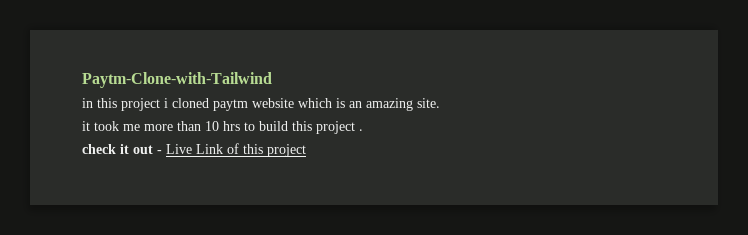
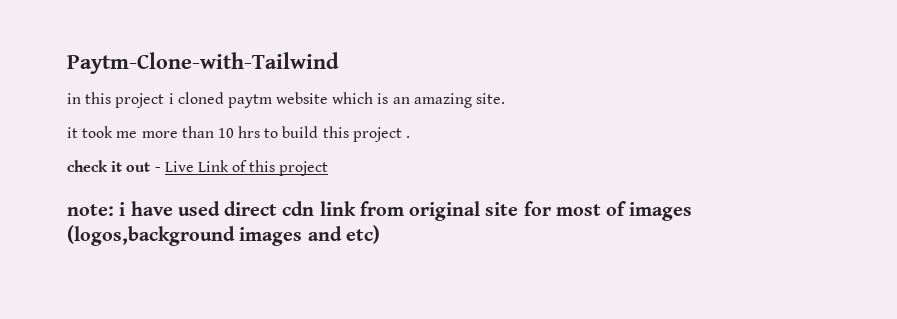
(306, 150) none -> [67,201,693,221] [67,225,380,246] // note: i have used direct cdn link from original site for most of images (logos,background images and etc)

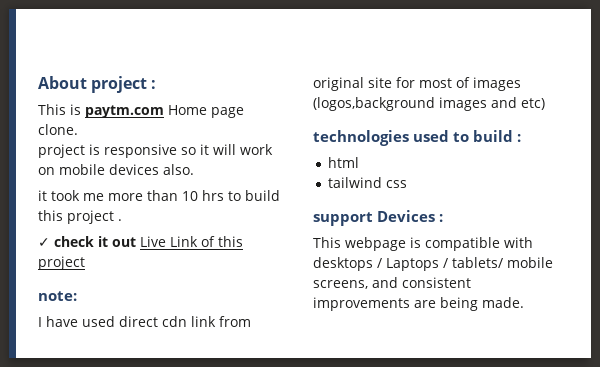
[67,52,339,74] [67,92,506,108] Paytm-Clone-with-Tailwind // in this project i cloned paytm website which is an amazing site. -> [38,76,157,93] [38,104,244,118] [38,124,78,135] [38,144,273,158] [38,164,194,175] About project : // This is paytm.com Home page clone. // project is responsive so it will work on mobile devices also.
(411, 137) none -> [38,238,50,247] ✓
[154,167,161,172] - -> (136, 242) none
[119,202,126,216] i -> [38,317,42,327] // I
(380, 234) none -> [313,130,522,146] [327,157,359,168] [327,177,407,188] [313,210,444,226] [313,237,533,251] [313,257,553,271] [313,277,471,289] [313,297,524,311] // technologies used to build : // html // tailwind css // support Devices : // This webpage is compatible with desktops / Laptops / tablets/ mobile screens, and consistent improvements are being made.

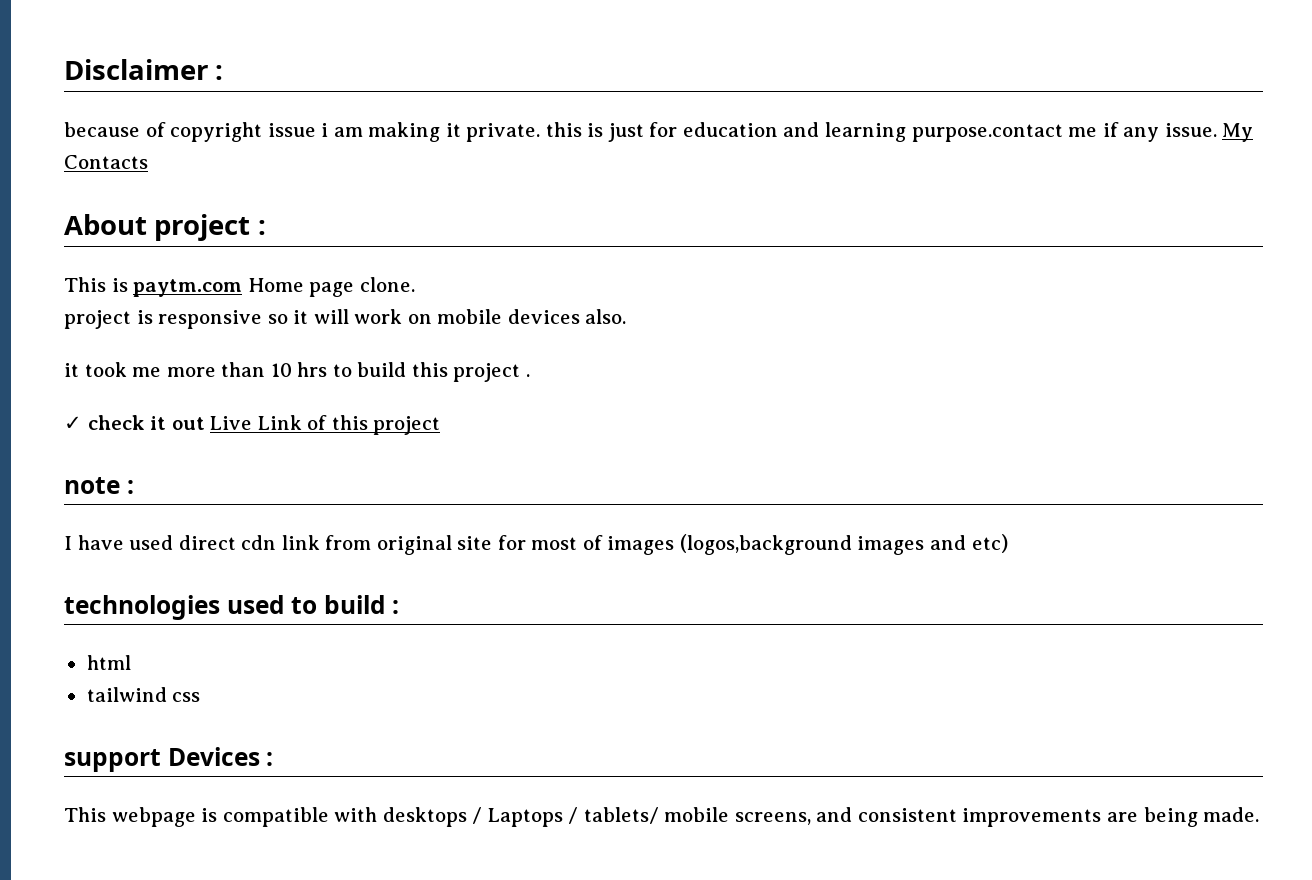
(38, 82) none -> [64,59,224,80] [64,122,1254,142] [64,155,148,169] Disclaimer : // because of copyright issue i am making it private. this is just for education and learning purpose.contact me if any issue. My Contacts //
[38,291,77,301] note: -> [64,477,134,494] note :

